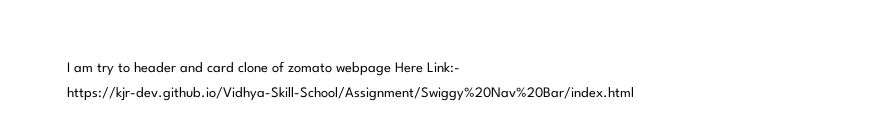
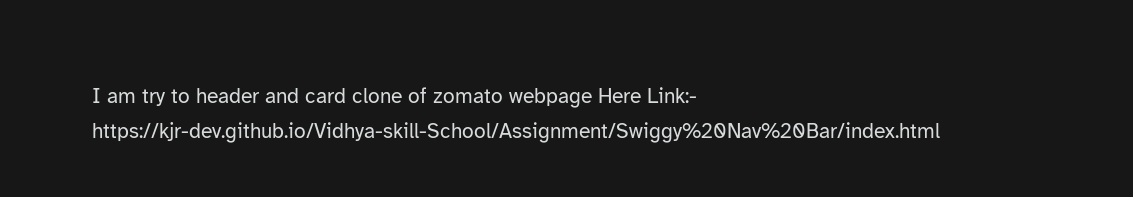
[67,87,634,101] https://kjr-dev.github.io/Vidhya-Skill-School/Assignment/Swiggy%20Nav%20Bar/index.html -> [92,122,940,143] https://kjr-dev.github.io/Vidhya-skill-School/Assignment/Swiggy%20Nav%20Bar/index.html

